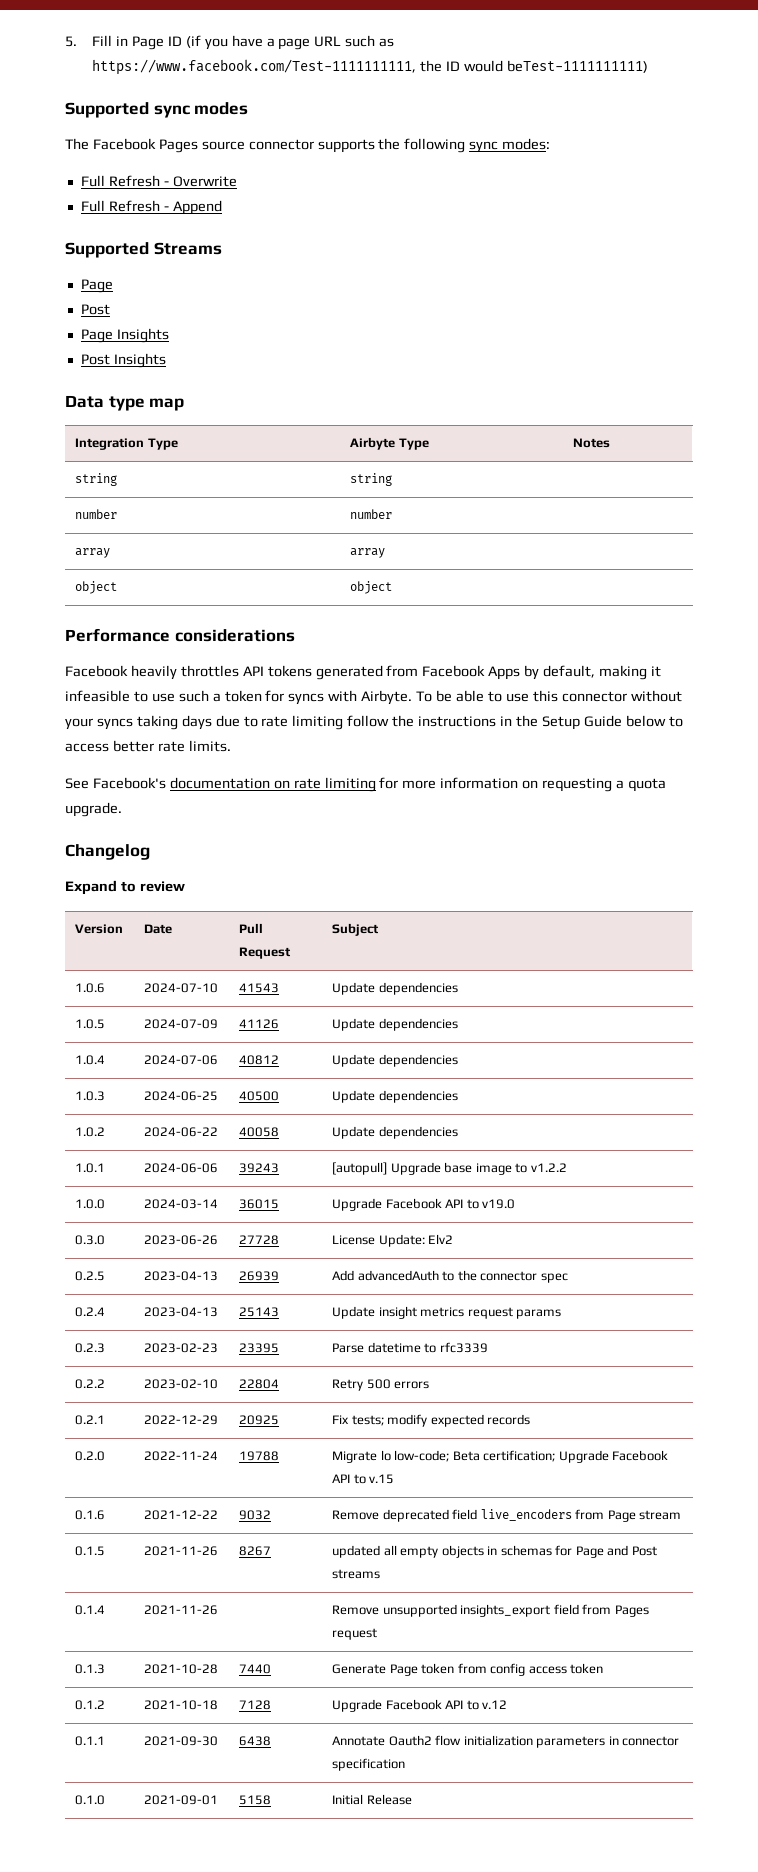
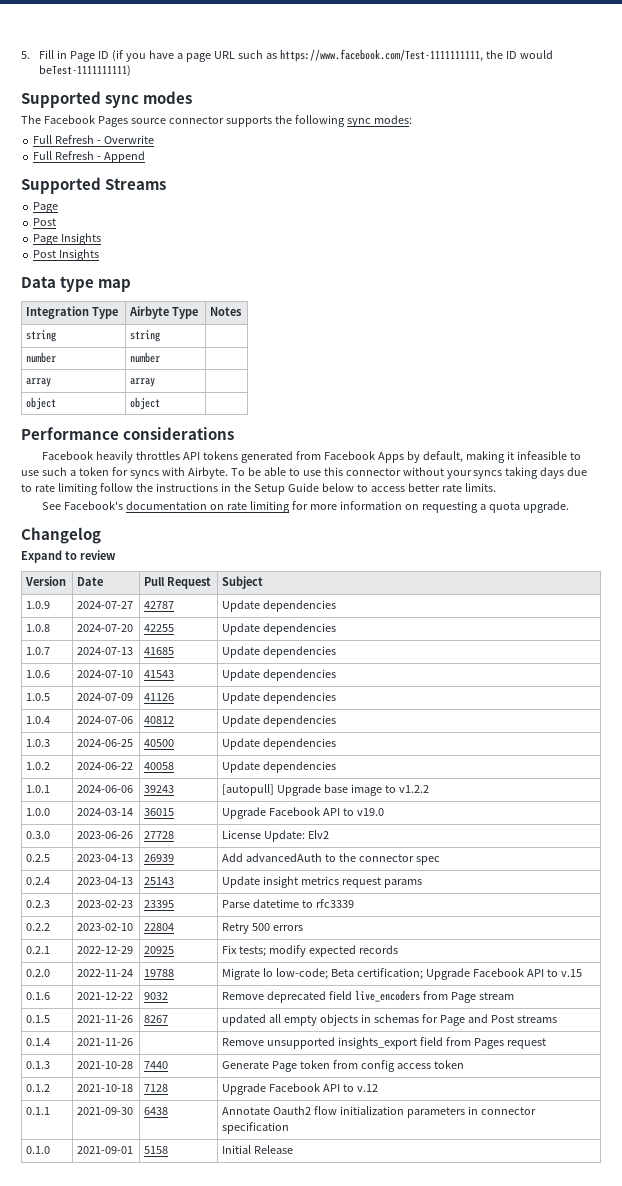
(380, 929) none -> [26,601,51,609] [77,601,134,609] [144,601,175,609] [222,600,337,612] [26,624,51,632] [77,624,134,632] [144,624,175,632] [222,623,337,635] [26,647,51,655] [77,647,134,655] [144,647,175,655] [222,646,337,658] // 1.0.9 | 2024-07-27 | 42787 | Update dependencies // 1.0.8 | 2024-07-20 | 42255 | Update dependencies // 1.0.7 | 2024-07-13 | 41685 | Update dependencies

